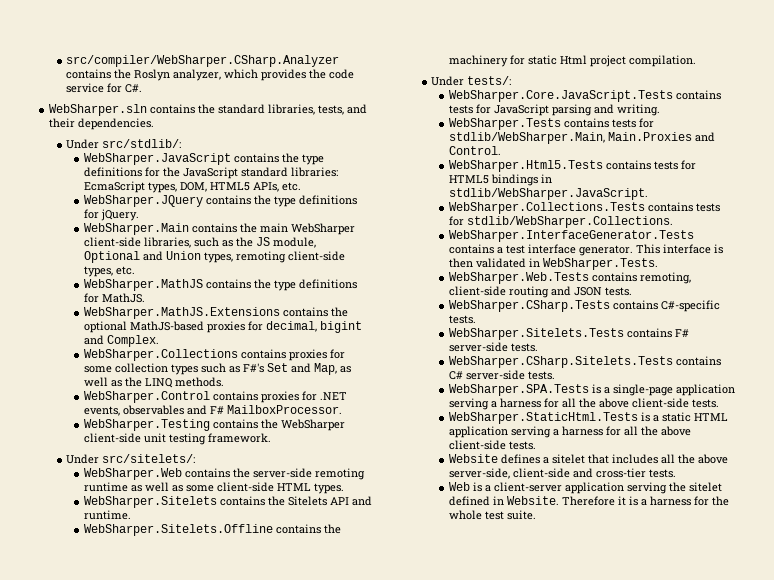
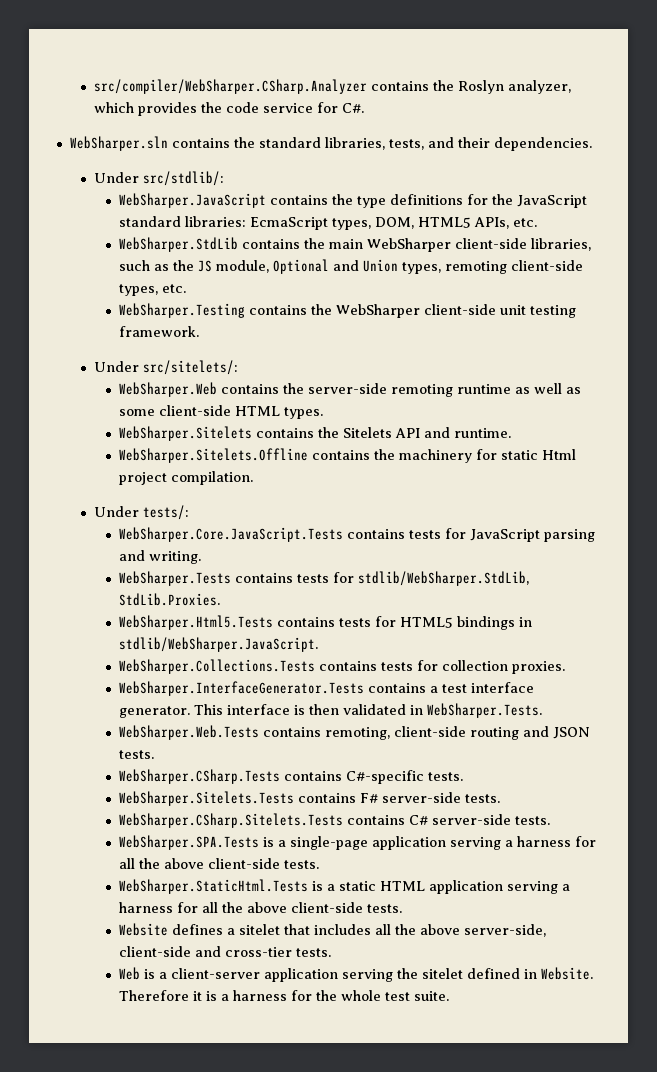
[83,195,357,207] [83,209,139,221] [83,223,189,235] WebSharper.JQuery contains the type definitions for jQuery. // WebSharper.Main -> [118,237,238,252] WebSharper.StdLib
[83,279,357,291] [83,293,145,303] [83,307,348,319] [83,321,362,333] [83,335,159,347] [83,349,345,361] [83,363,351,375] [83,377,224,388] [83,391,347,403] [83,405,342,416] // WebSharper.MathJS contains the type definitions for MathJS. // WebSharper.MathJS.Extensions contains the optional MathJS-based proxies for decimal, bigint and Complex. // WebSharper.Collections contains proxies for some collection types such as F#'s Set and Map, as well as the LINQ methods. // WebSharper.Control contains proxies for .NET events, observables and F# MailboxProcessor. -> (186, 288) none
[448,132,715,144] [448,146,501,155] stdlib/WebSharper.Main, Main.Proxies and Control. -> [357,571,529,586] [118,593,220,606] stdlib/WebSharper.StdLib, StdLib.Proxies.
[466,216,673,228] stdlib/WebSharper.Collections. -> [441,660,565,674] collection proxies.

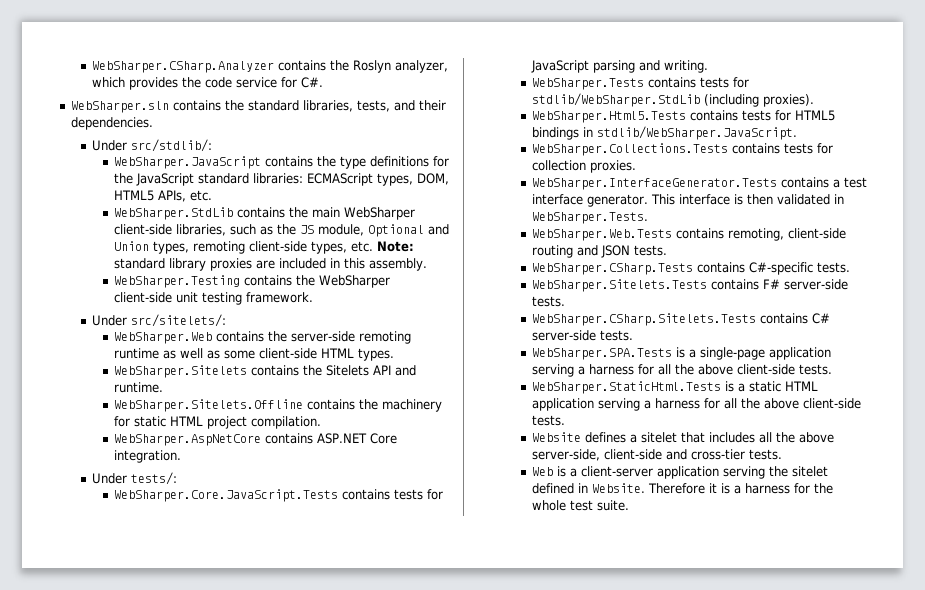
[94,79,368,94] src/compiler/WebSharper.CSharp.Analyzer -> [92,61,275,73] WebSharper.CSharp.Analyzer
[249,217,328,230] EcmaScript -> [307,173,374,186] ECMAScript
(186, 288) none -> [377,241,415,252] [114,258,428,271] Note: standard library proxies are included in this assembly.
[541,449,576,460] Html -> [170,416,204,426] HTML
(253, 478) none -> [114,433,398,446] [114,450,182,463] // WebSharper.AspNetCore contains ASP.NET Core integration.
[357,571,529,586] [118,593,220,606] stdlib/WebSharper.StdLib, StdLib.Proxies. -> [532,93,815,107] stdlib/WebSharper.StdLib (including proxies).

